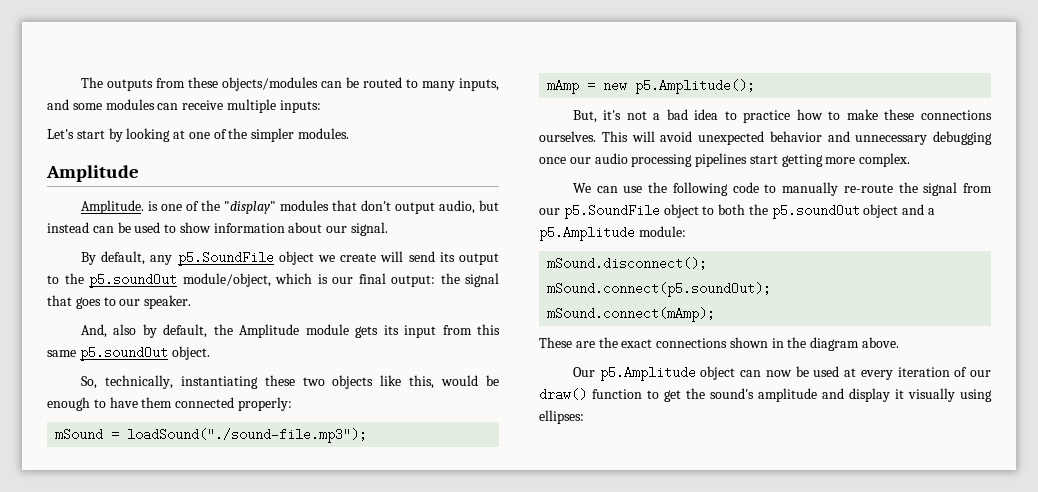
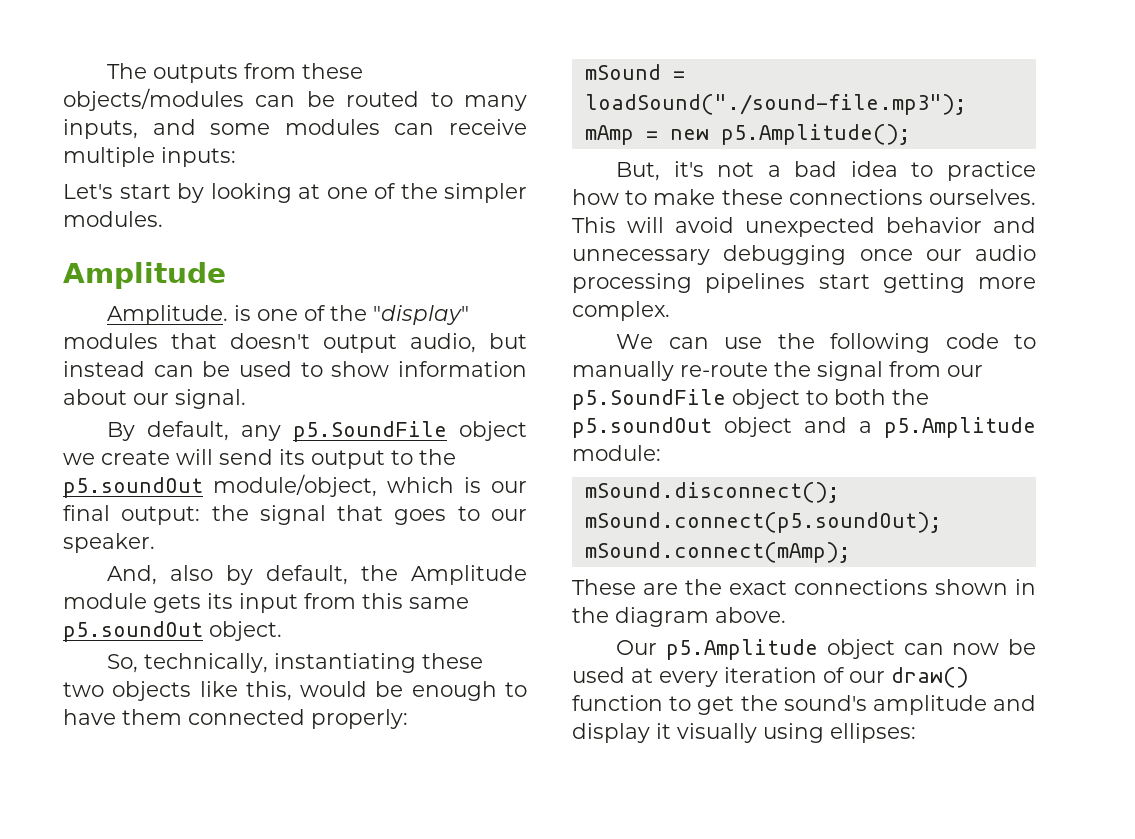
[360,200,391,211] don't -> [230,333,310,349] doesn't

